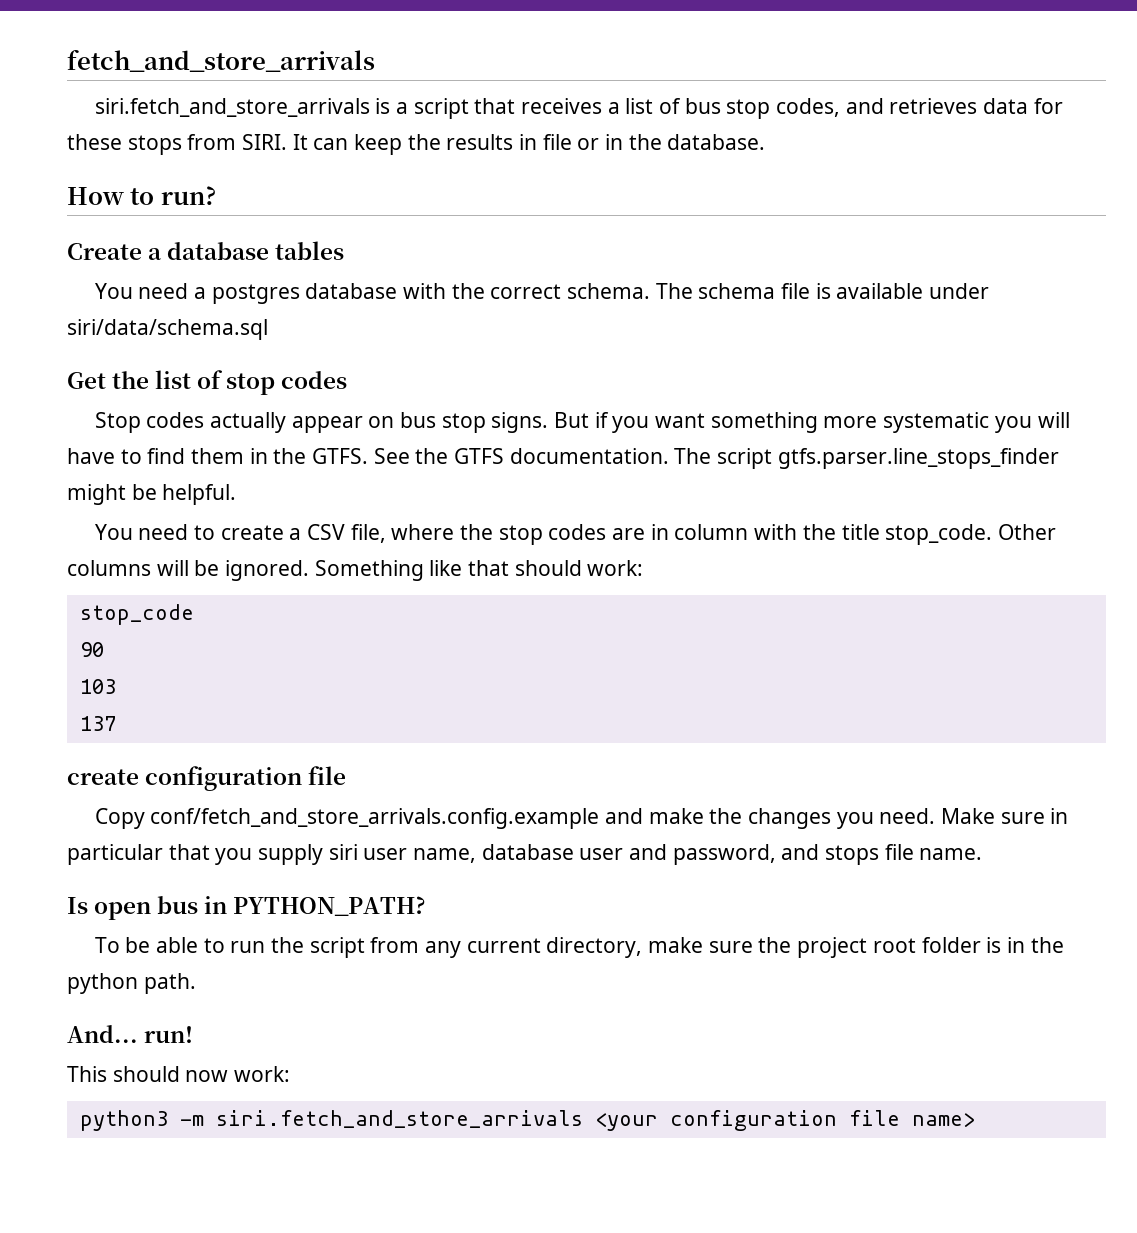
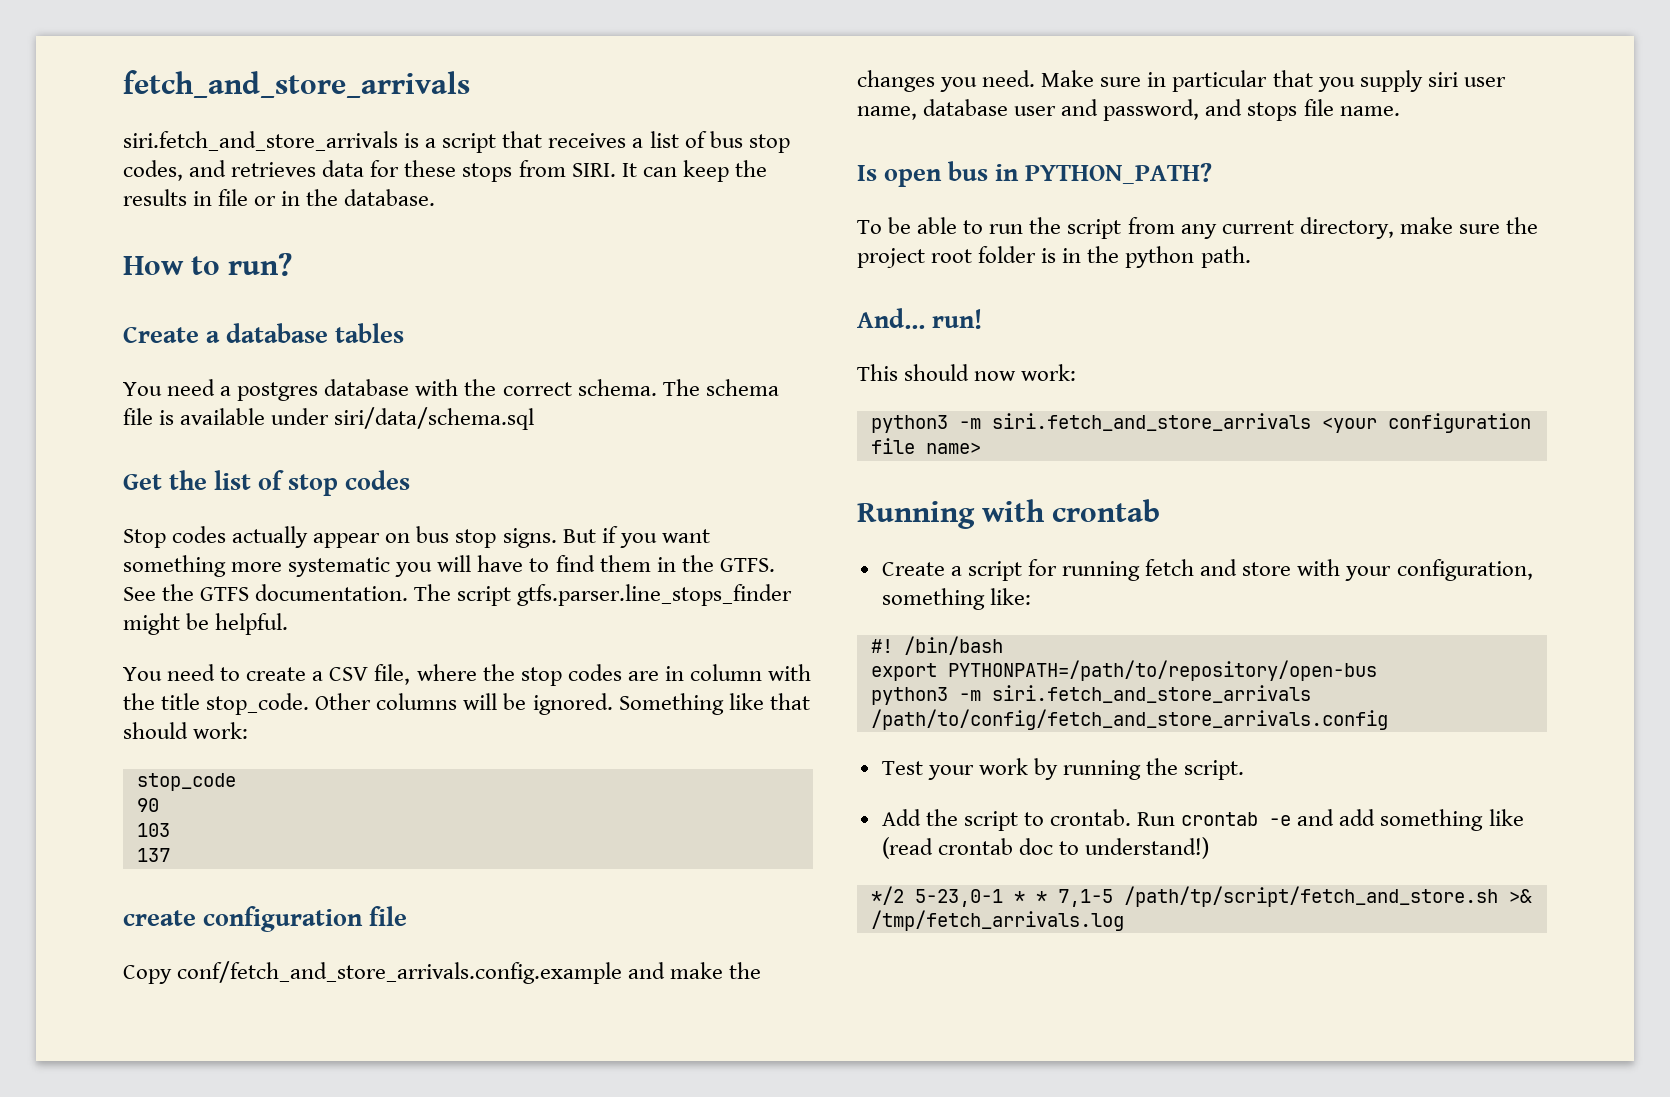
(975, 1120) none -> [857,499,1161,529] [881,559,1533,581] [881,588,1031,610] [870,636,1003,655] [870,660,1377,681] [870,685,1311,705] [870,709,1388,730] [881,758,1245,780] [881,809,1524,831] [881,837,1210,859] [870,886,1532,907] [870,910,1124,931] // Running with crontab // Create a script for running fetch and store with your configuration, something like: // #! /bin/bash // export PYTHONPATH=/path/to/repository/open-bus // python3 -m siri.fetch_and_store_arrivals /path/to/config/fetch_and_store_arrivals.config // Test your work by running the script. // Add the script to crontab. Run crontab -e and add something like (read crontab doc to understand!) // */2 5-23,0-1 * * 7,1-5 /path/tp/script/fetch_and_store.sh >& /tmp/fetch_arrivals.log

